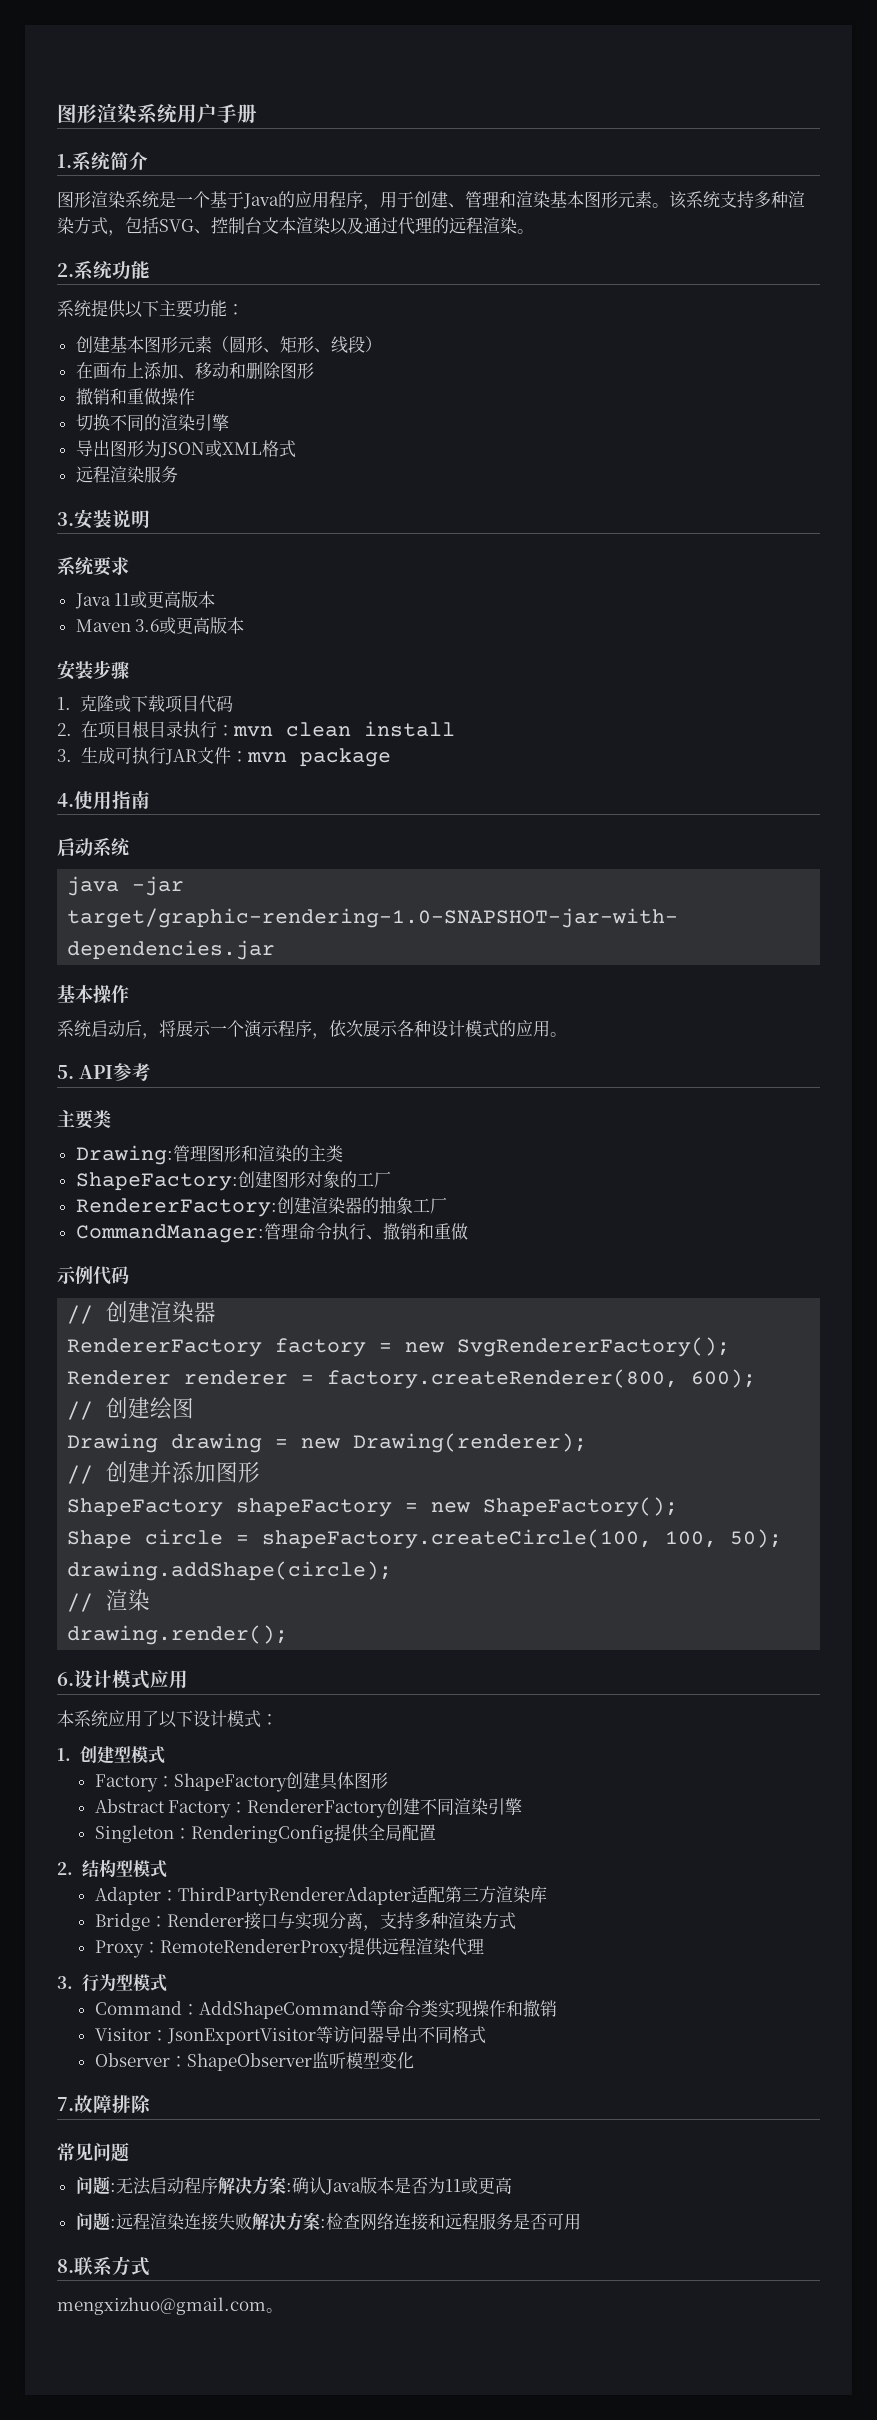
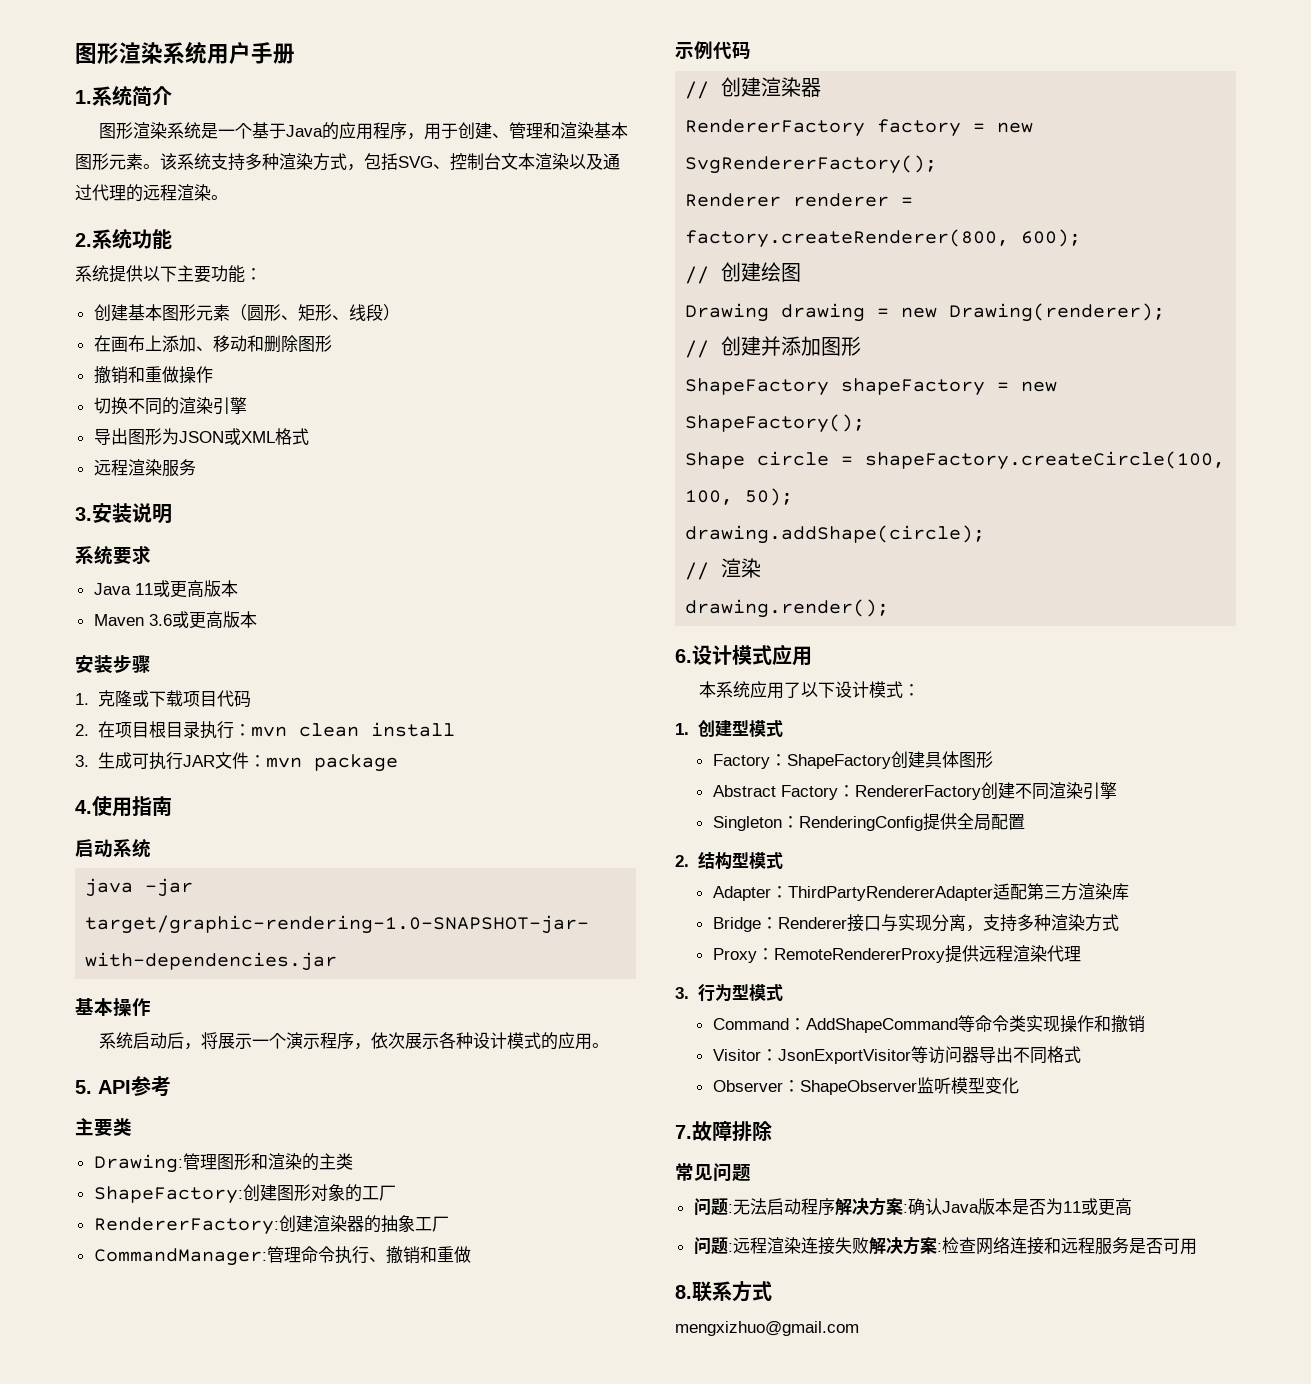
[266,2308,283,2313] 。 -> (859, 1328) none

